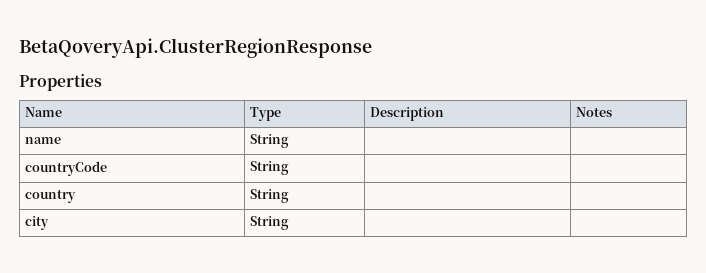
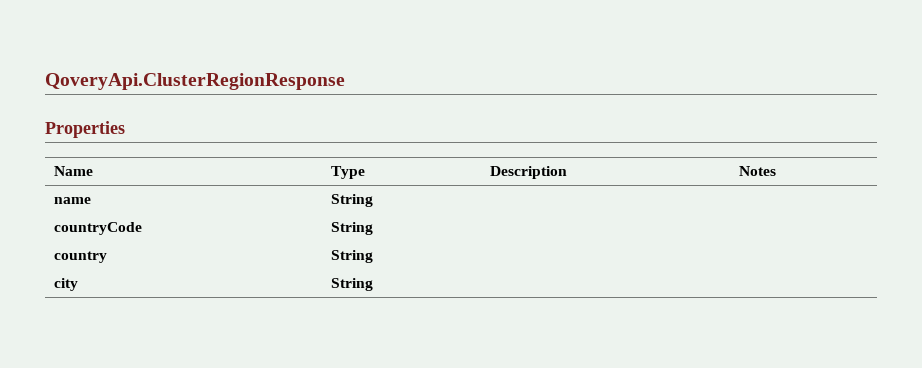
[19,38,372,58] BetaQoveryApi.ClusterRegionResponse -> [45,73,345,90] QoveryApi.ClusterRegionResponse

